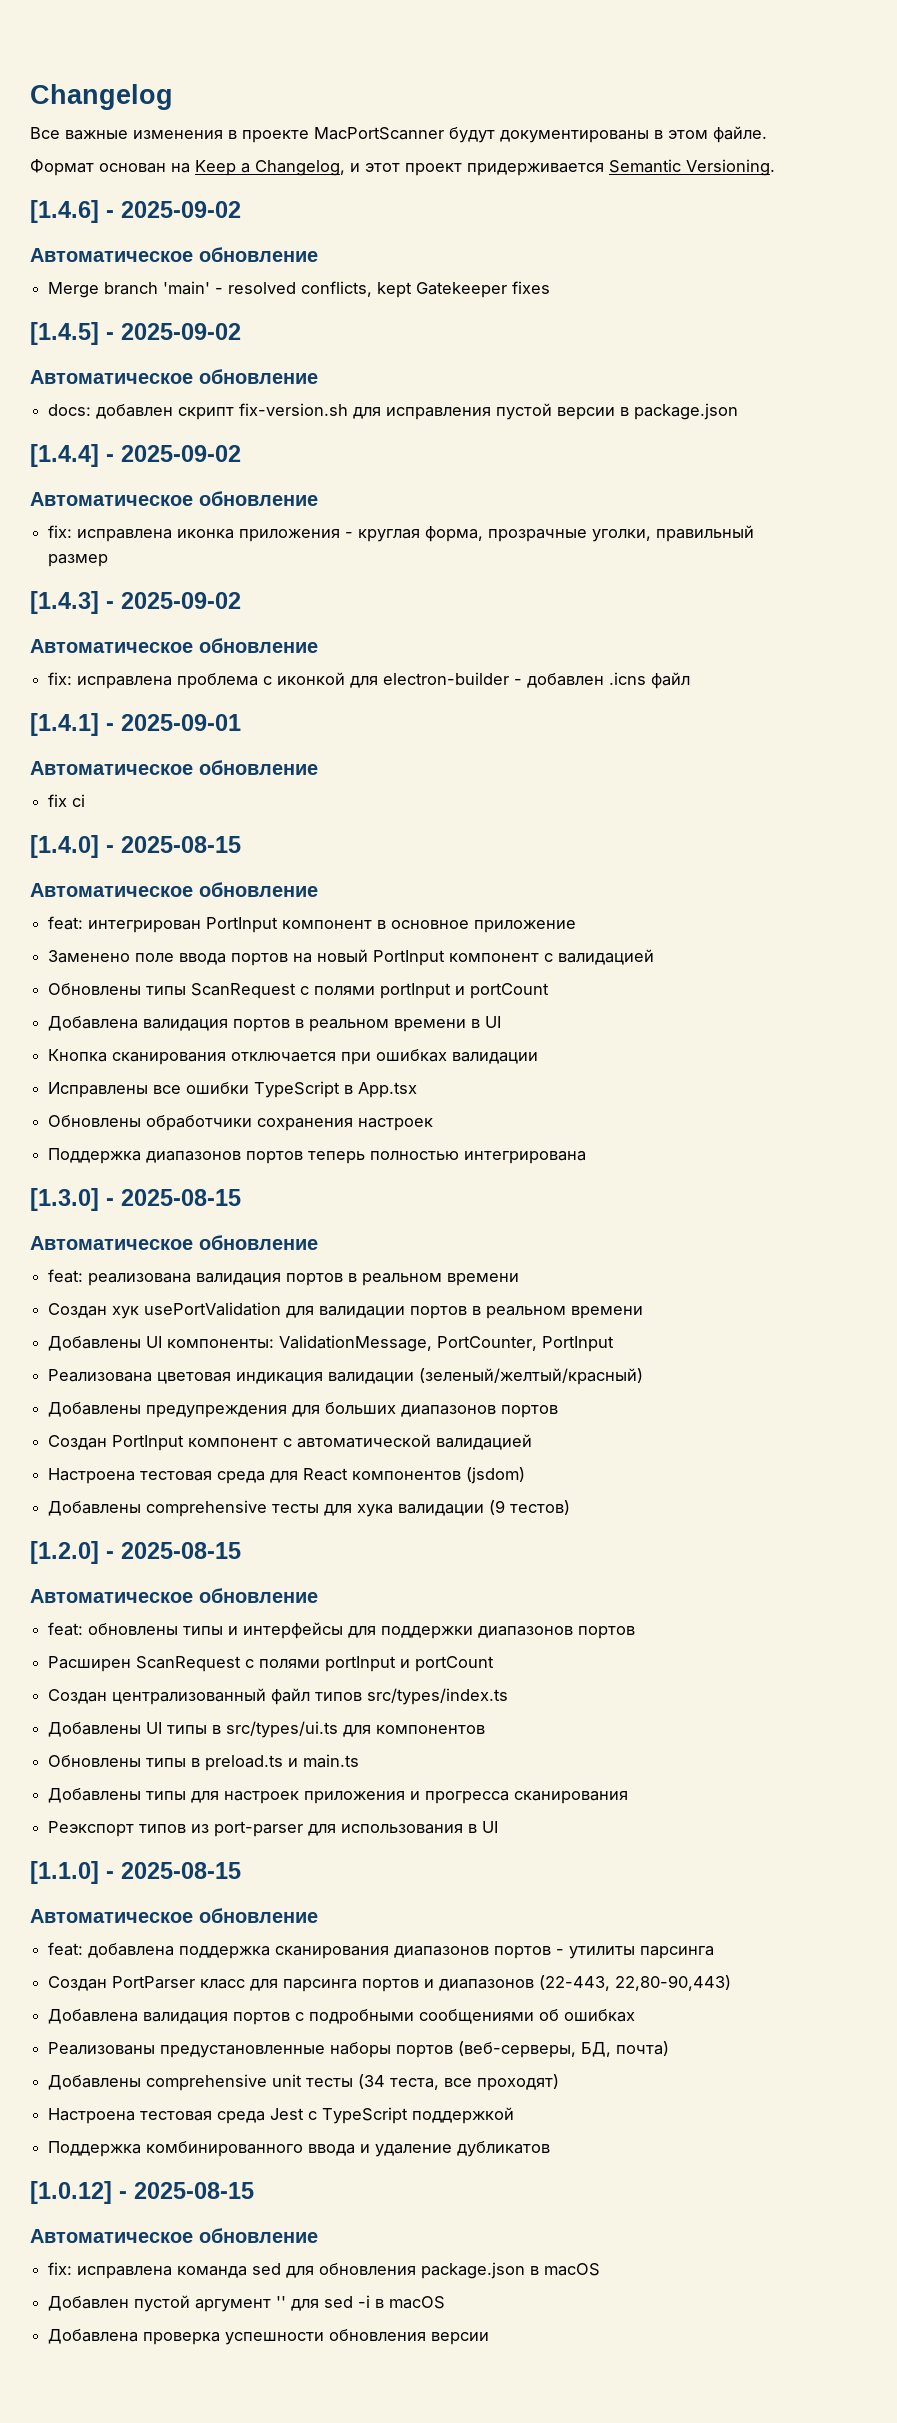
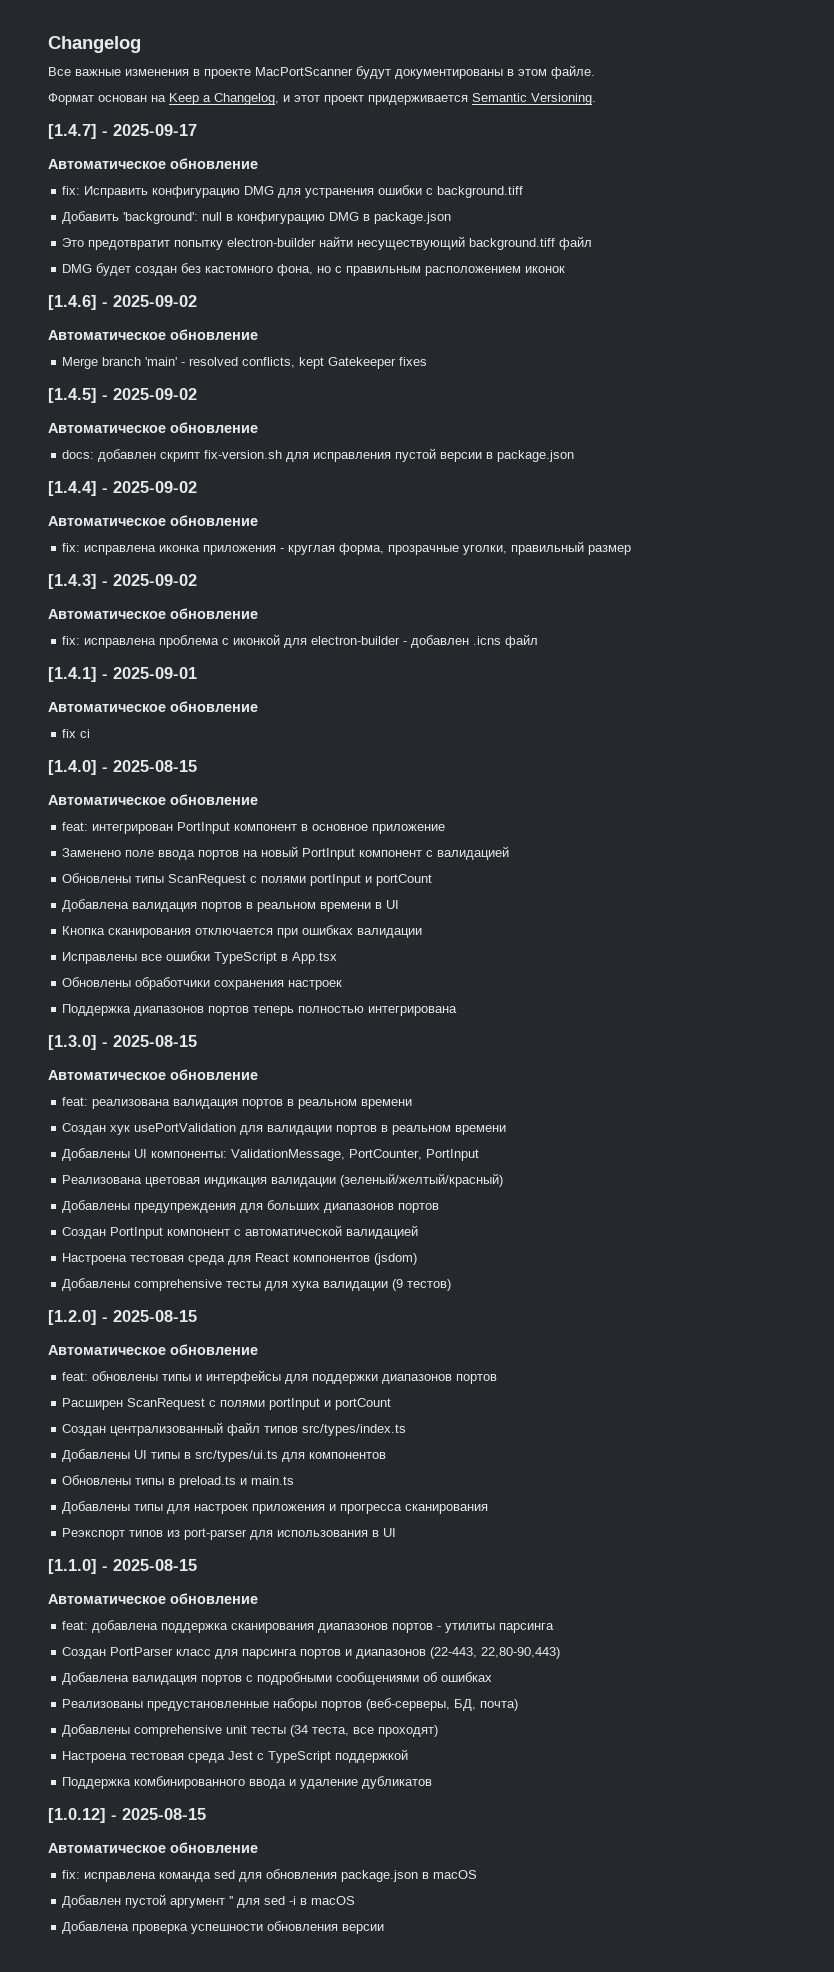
(775, 167) none -> [48,124,197,139] [48,158,258,169] [62,185,524,198] [62,211,452,224] [62,236,593,250] [62,263,566,276] // [1.4.7] - 2025-09-17 // Автоматическое обновление // fix: Исправить конфигурацию DMG для устранения ошибки с background.tiff // Добавить 'background': null в конфигурацию DMG в package.json // Это предотвратит попытку electron-builder найти несуществующий background.tiff файл // DMG будет создан без кастомного фона, но с правильным расположением иконок

